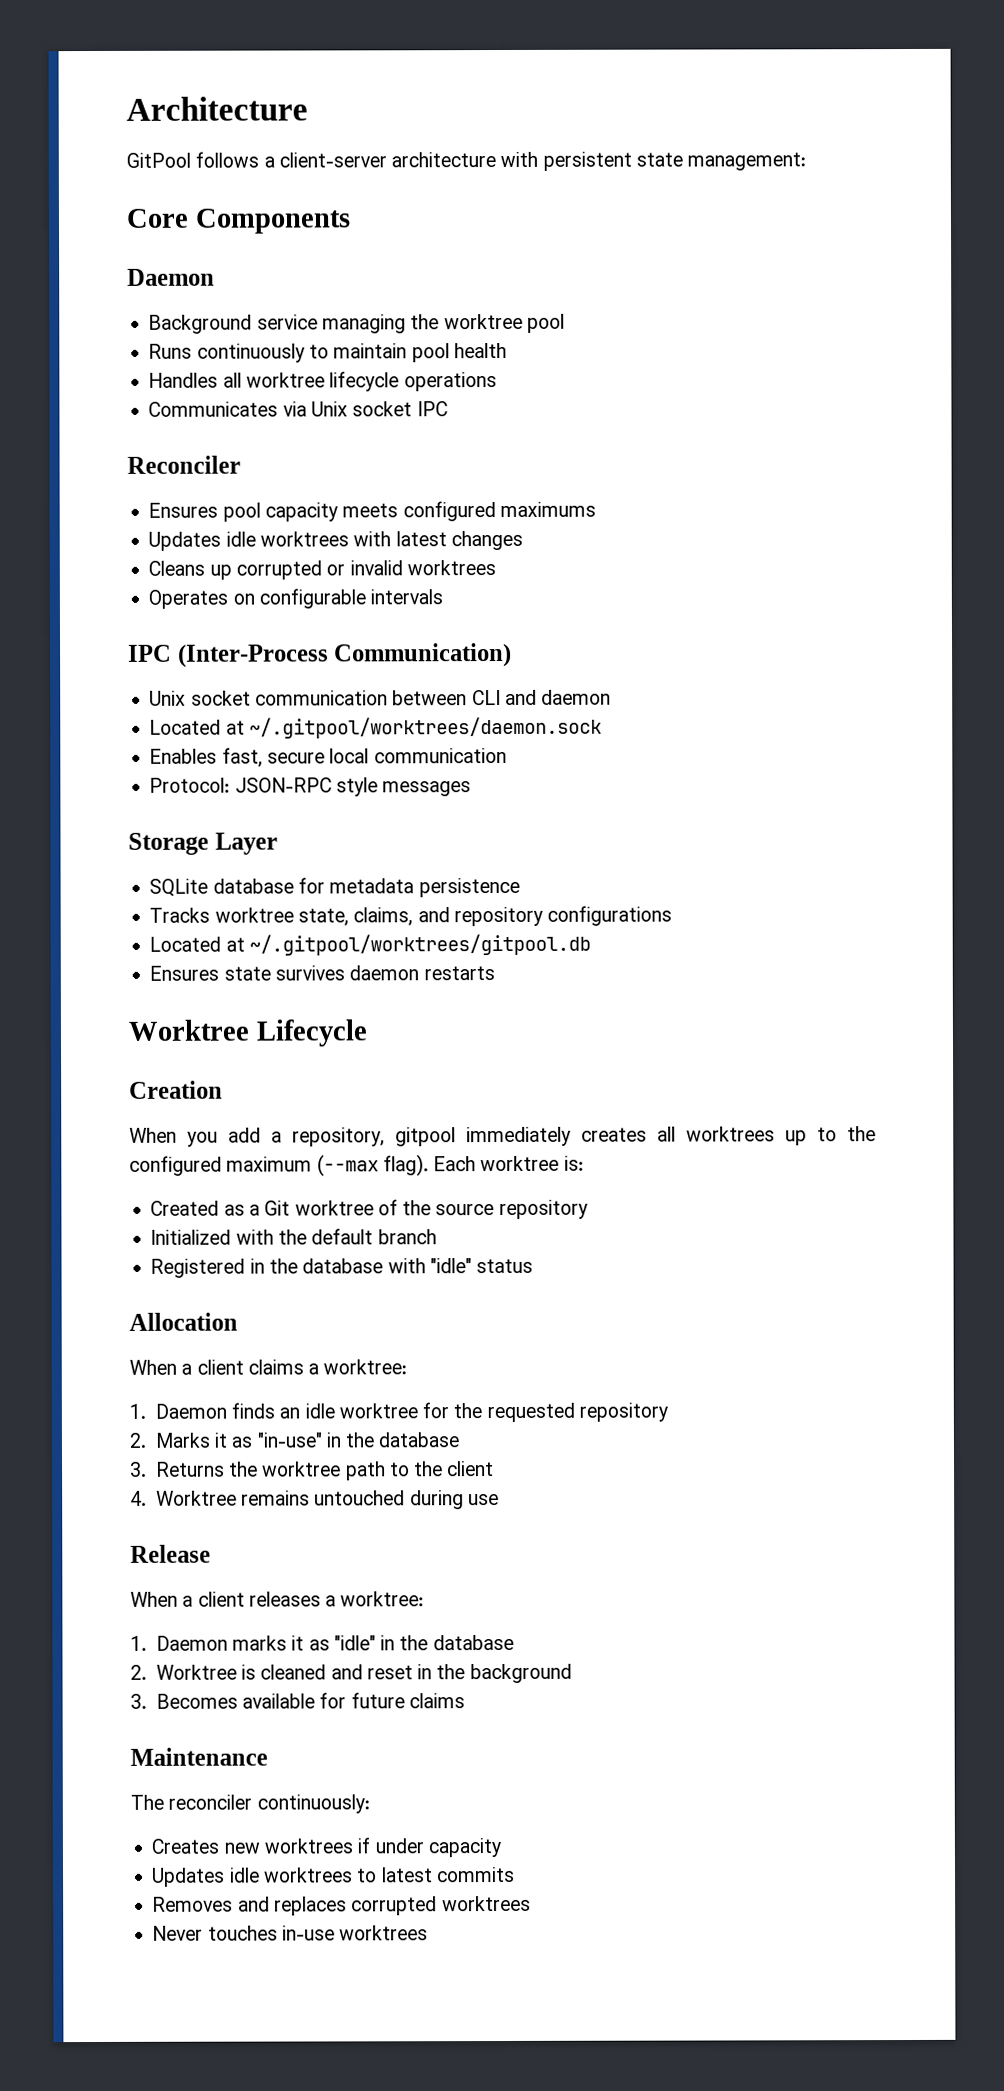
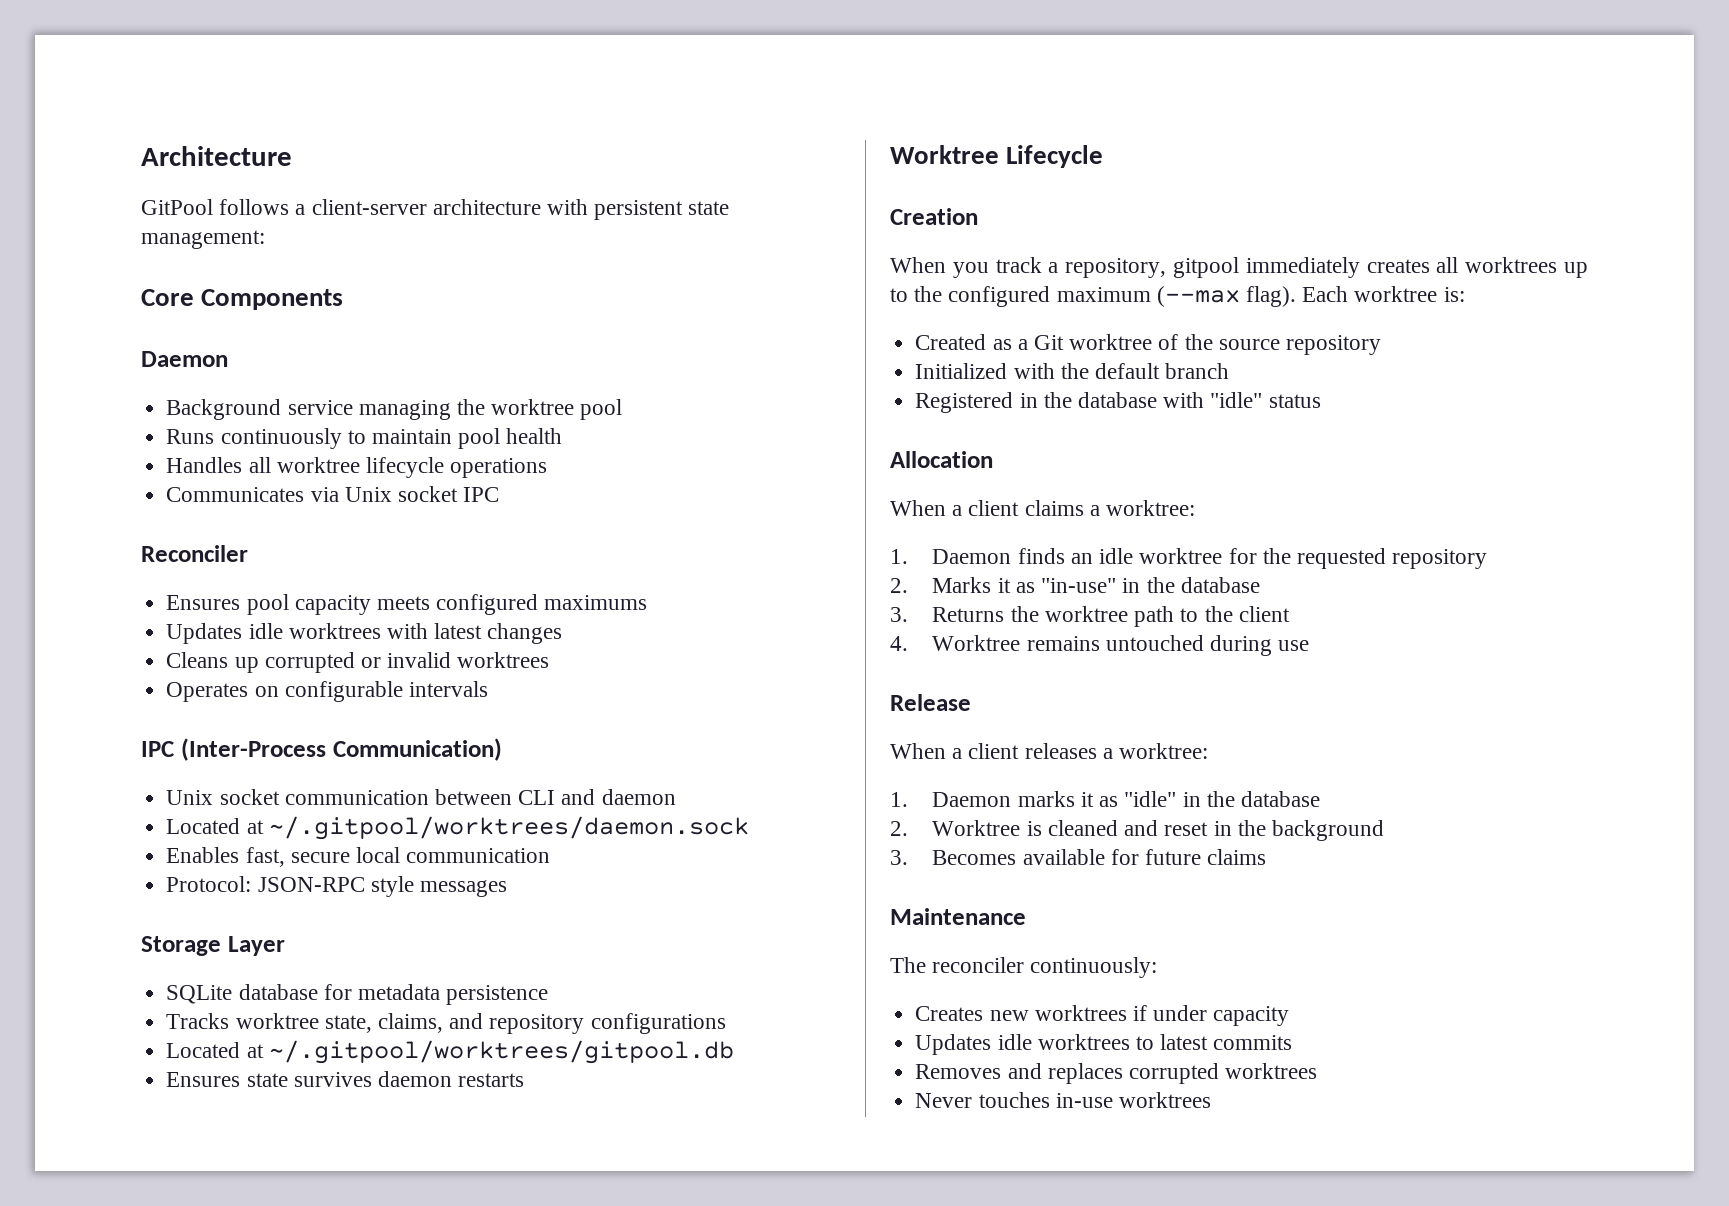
[228,1127,261,1143] add -> [995,257,1042,273] track

